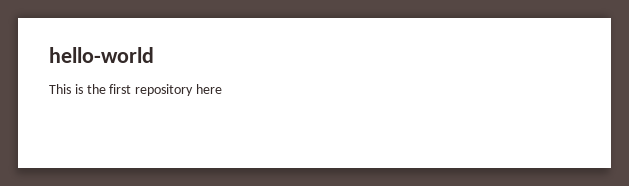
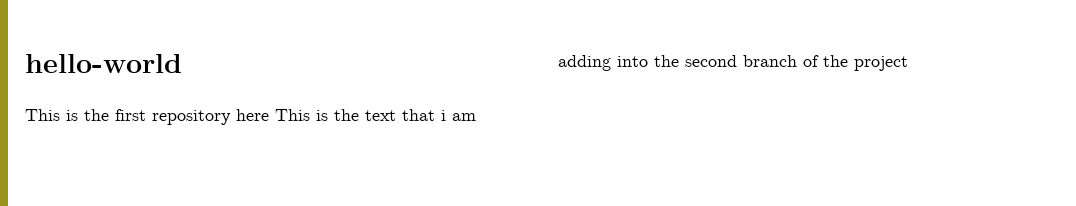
(222, 89) none -> [275,109,476,121] [558,55,908,71] This is the text that i am adding into the second branch of the project

